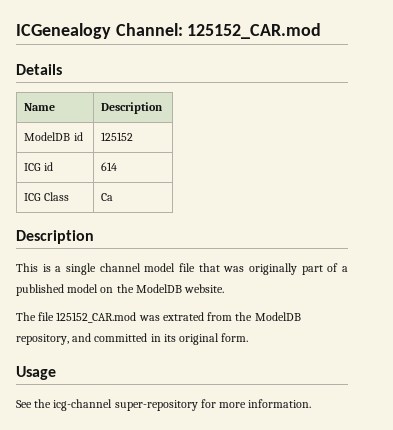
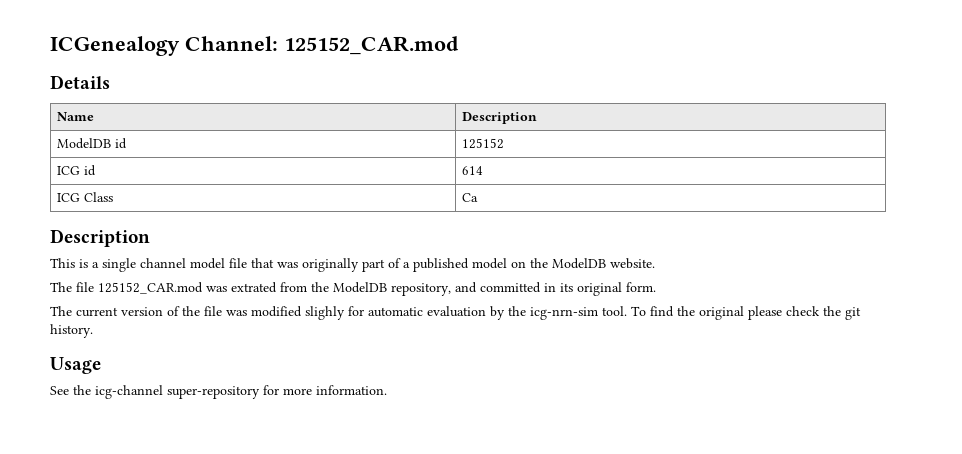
(249, 337) none -> [50,306,861,320] [50,324,93,338] // The current version of the file was modified slighly for automatic evaluation by the icg-nrn-sim tool. To find the original please check the git history.

